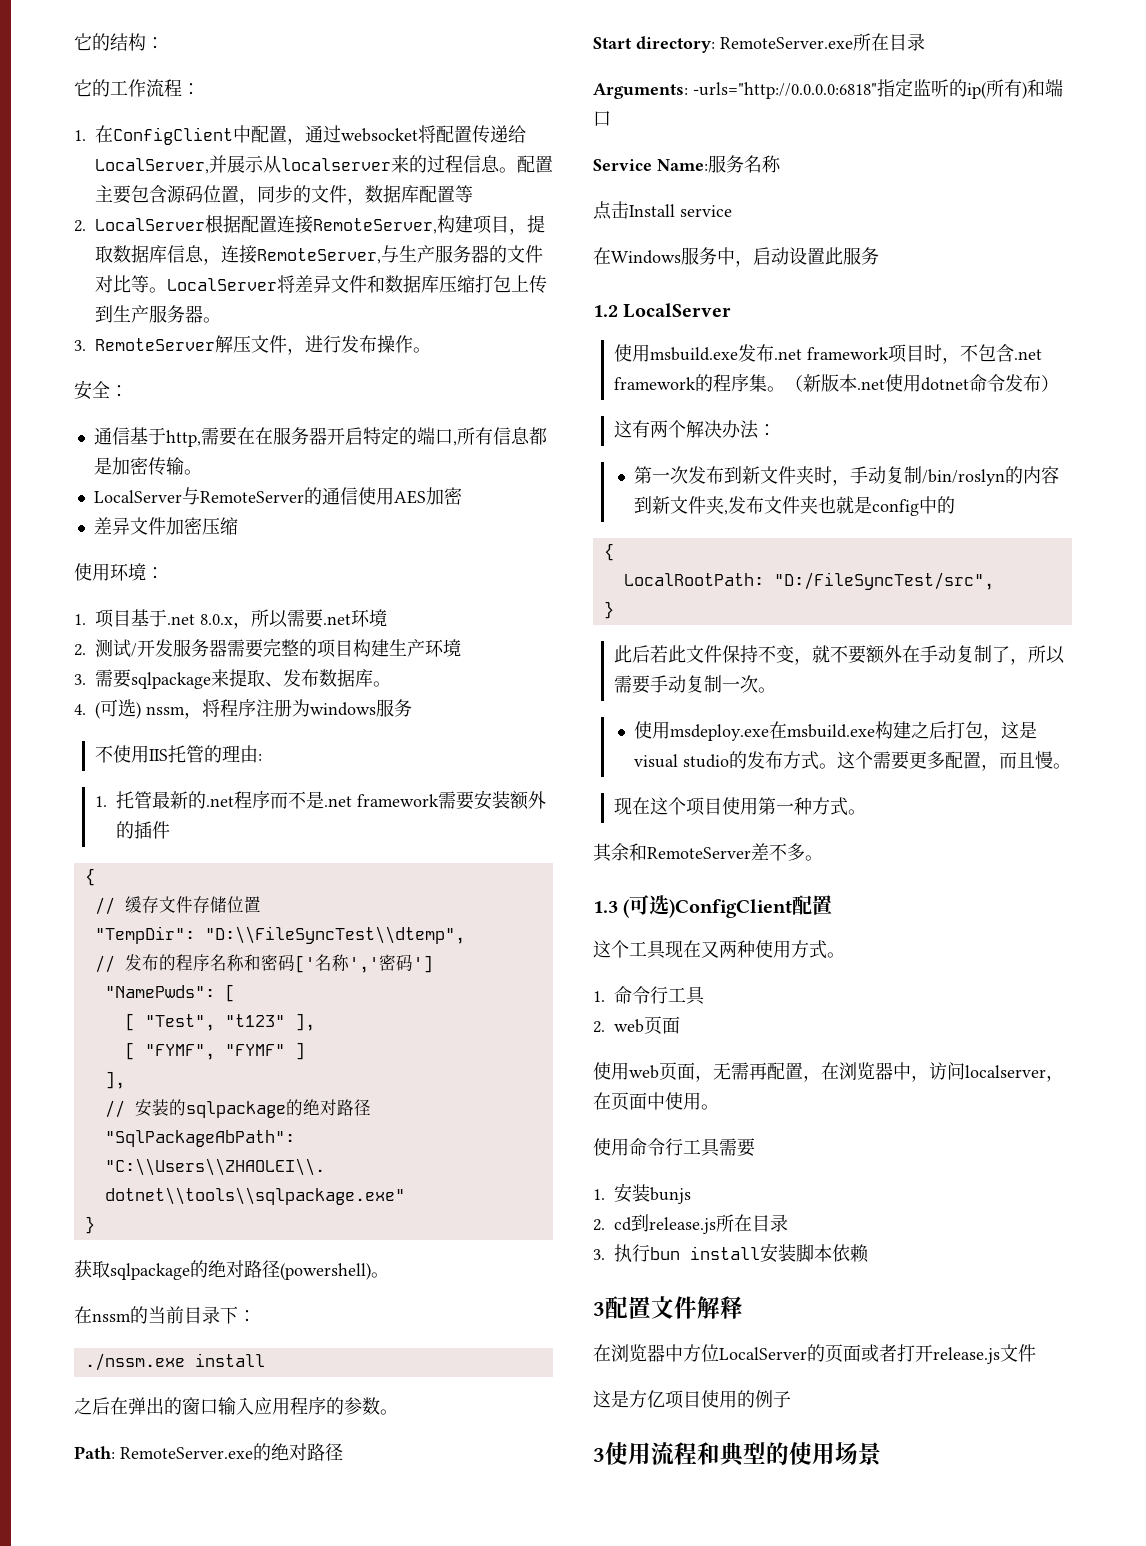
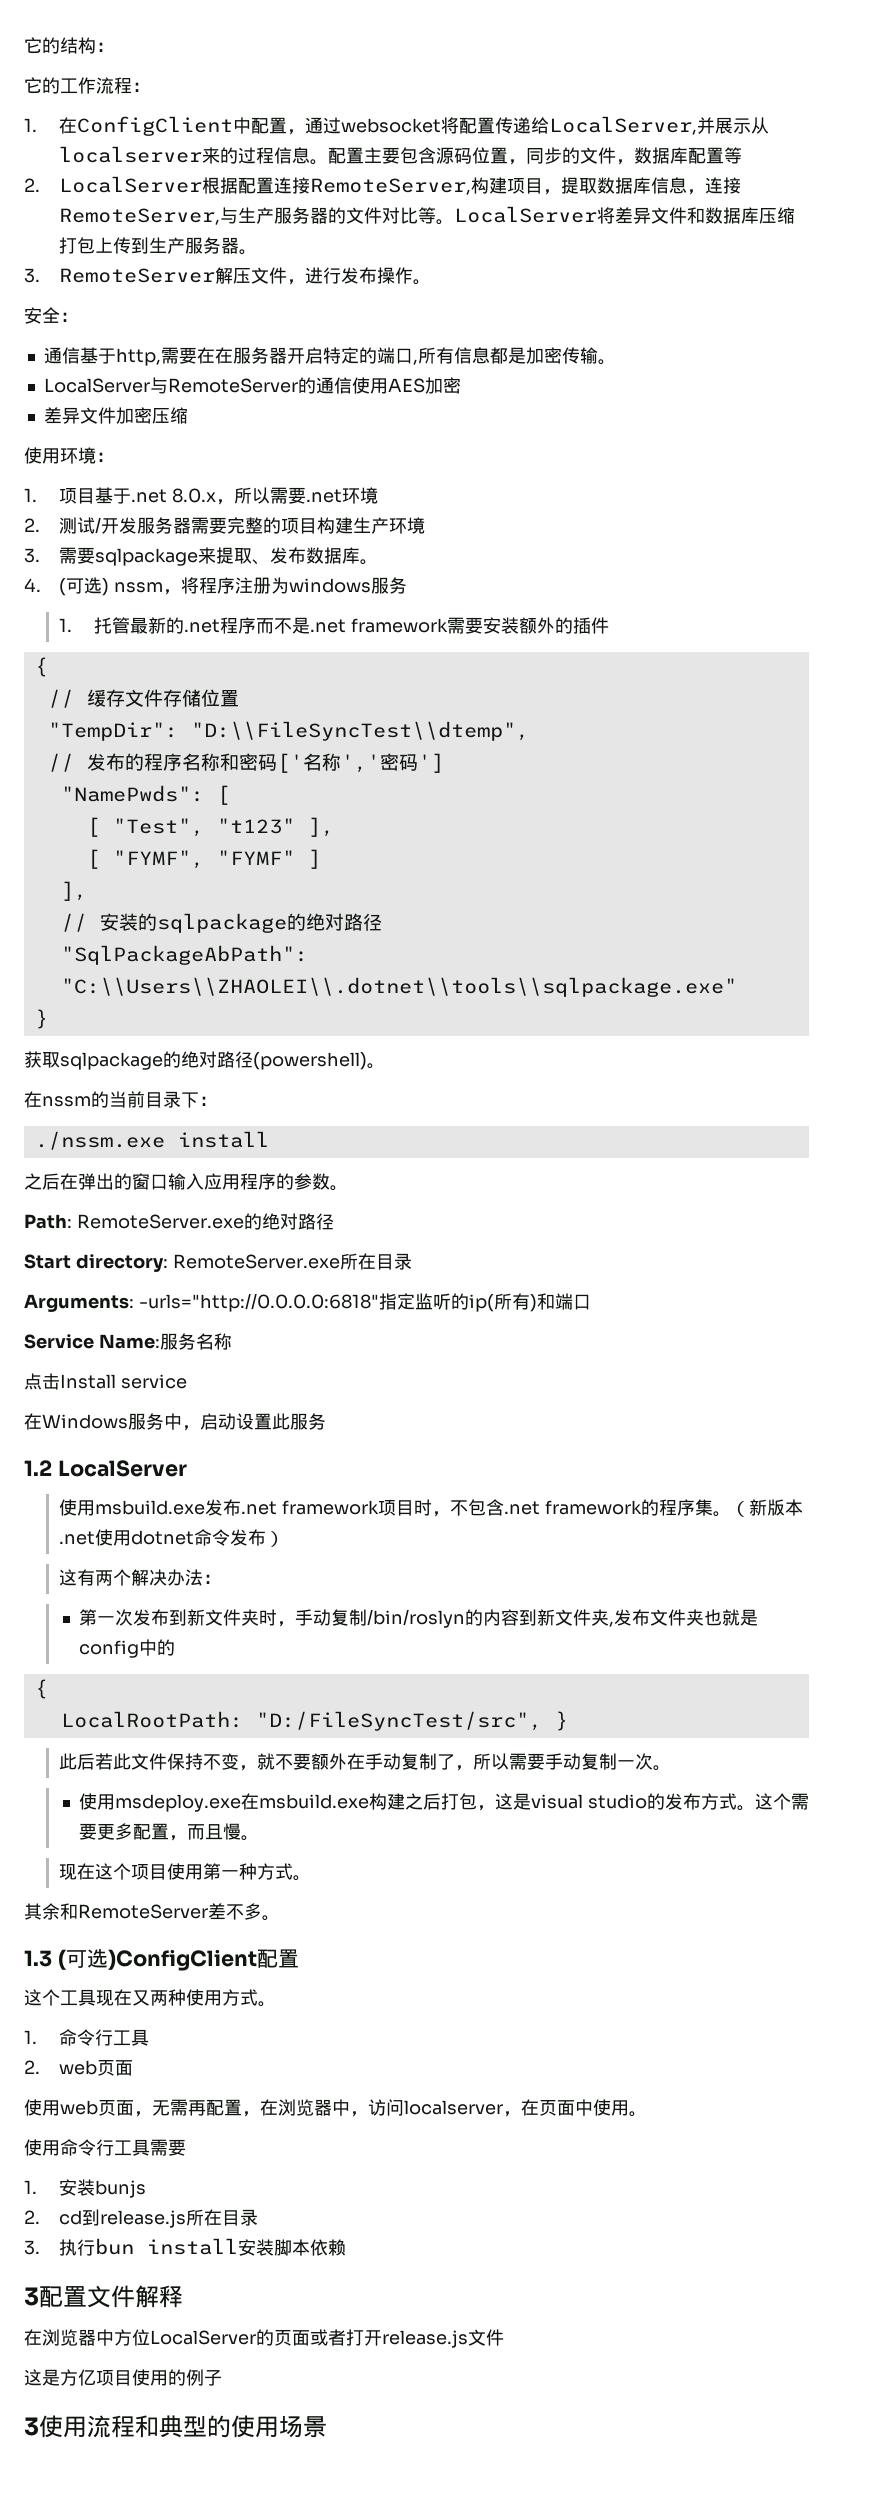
[94,745,262,763] // 不使用IIS托管的理由: -> (407, 585) none
(994, 581) // -> (542, 1721) none

